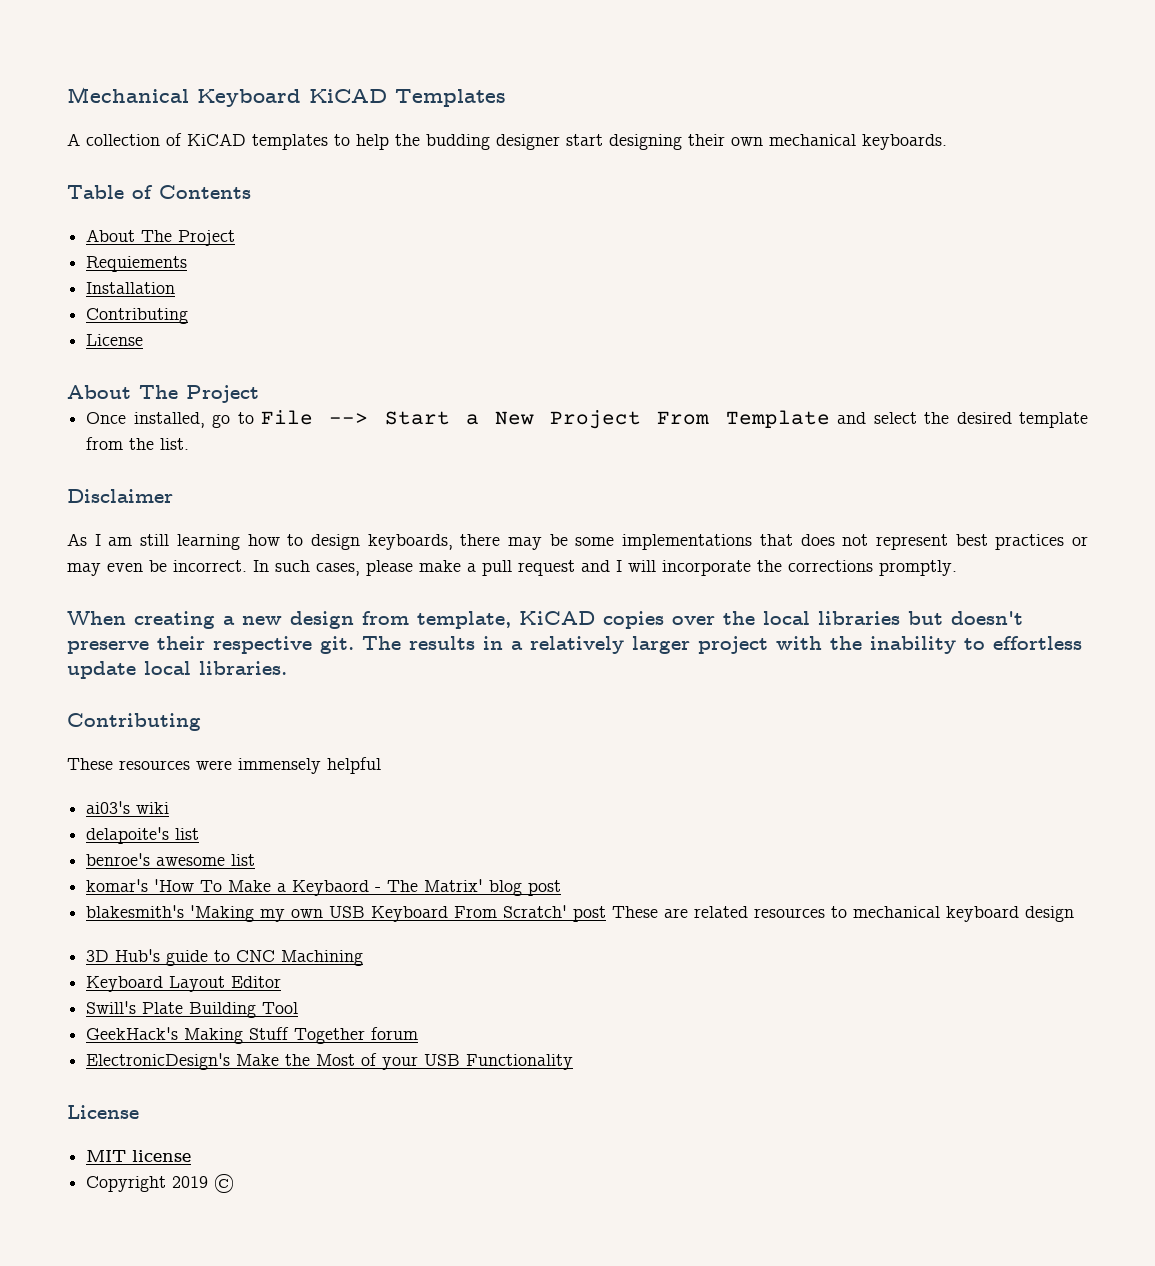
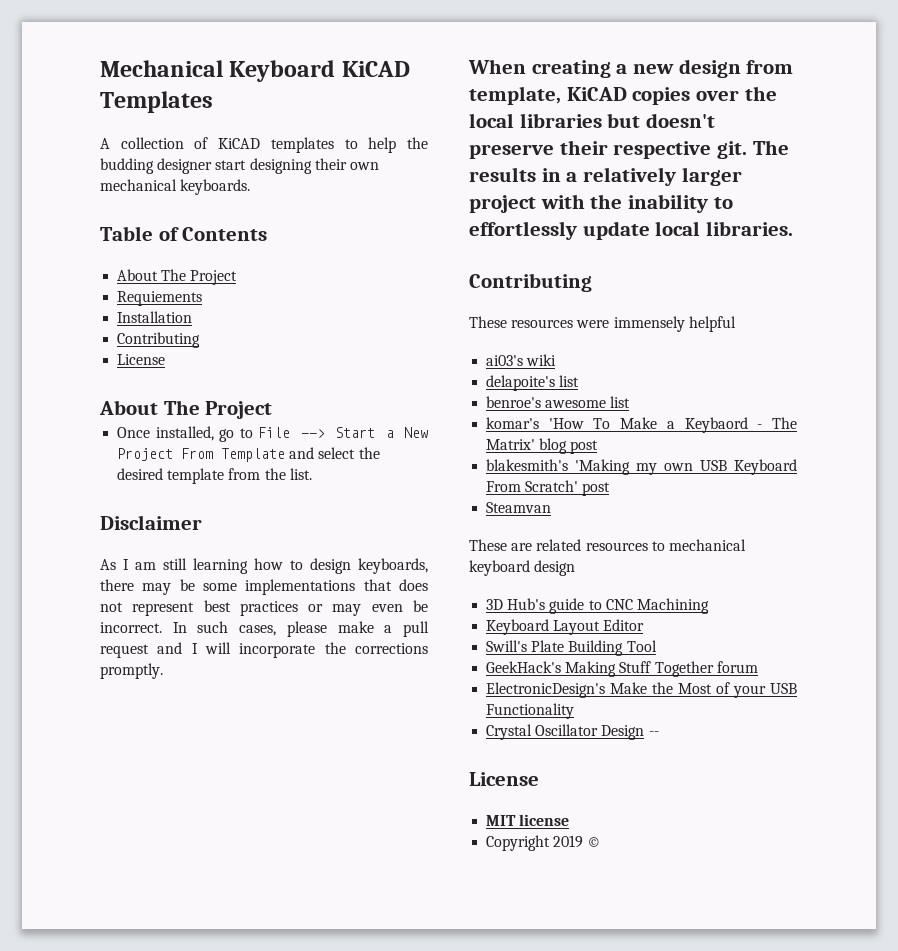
[993,636,1082,650] effortless -> [469,221,577,240] effortlessly
(607, 914) none -> [486,502,552,513] // Steamvan //
(574, 1062) none -> [486,724,659,740] // Crystal Oscillator Design --

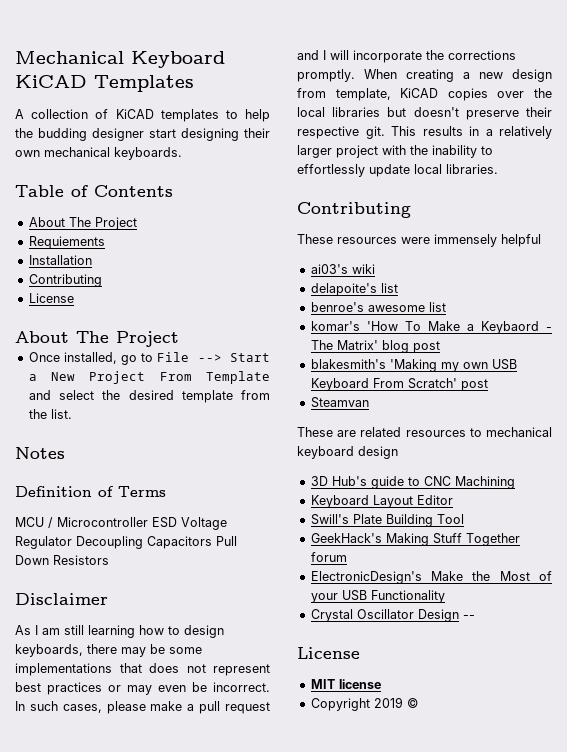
(312, 474) none -> [15,447,65,459] [15,486,166,497] [15,517,227,530] [15,536,237,549] [15,555,109,565] // Notes // Definition of Terms // MCU / Microcontroller ESD Voltage Regulator Decoupling Capacitors Pull Down Resistors
(163, 671) // -> (355, 75) none
[752,140,789,155] The -> [391,126,416,136] This

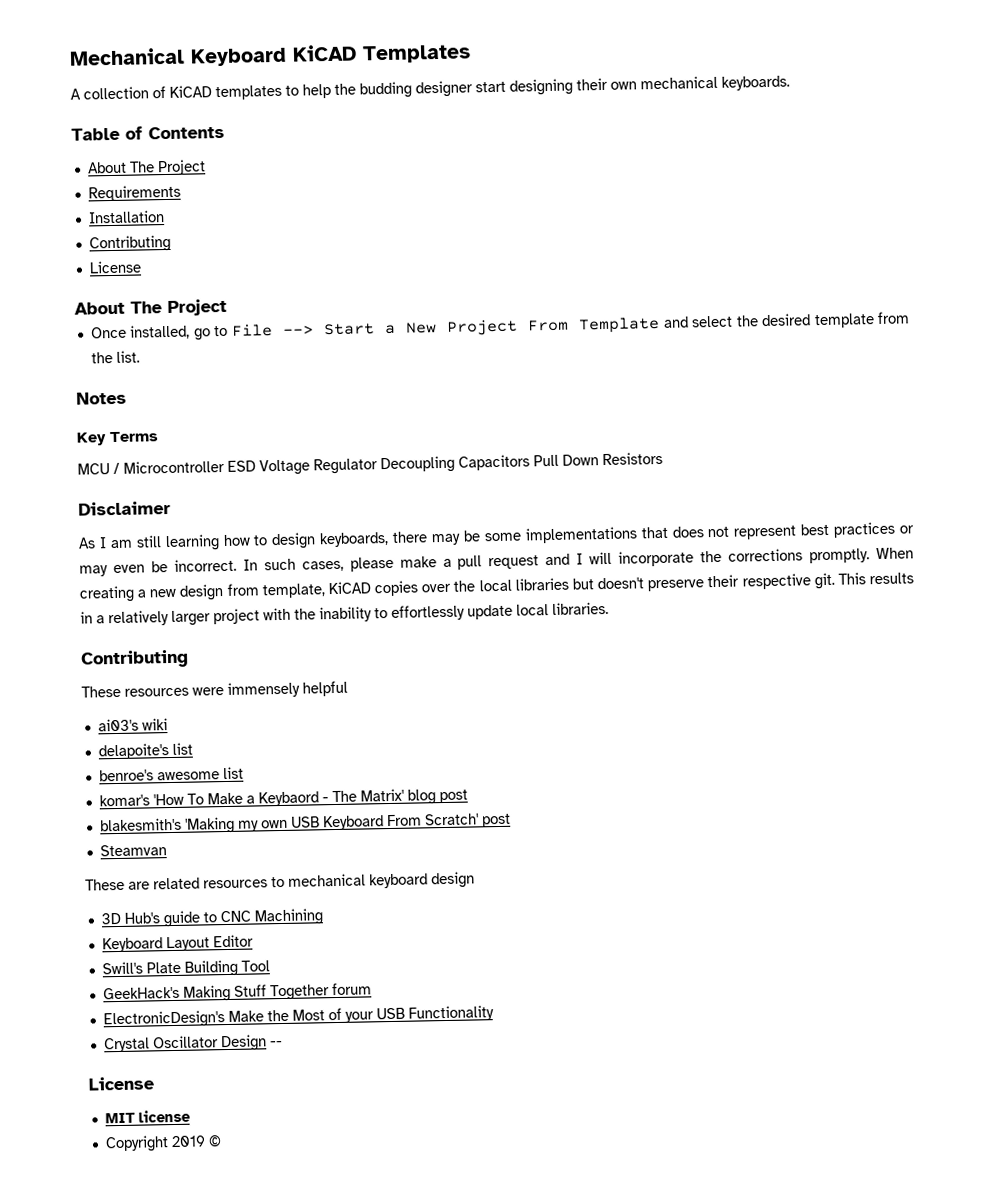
[28,236,105,249] Requiements -> [87,184,181,202] Requirements
[15,486,114,497] Definition of -> [76,432,107,446] Key

